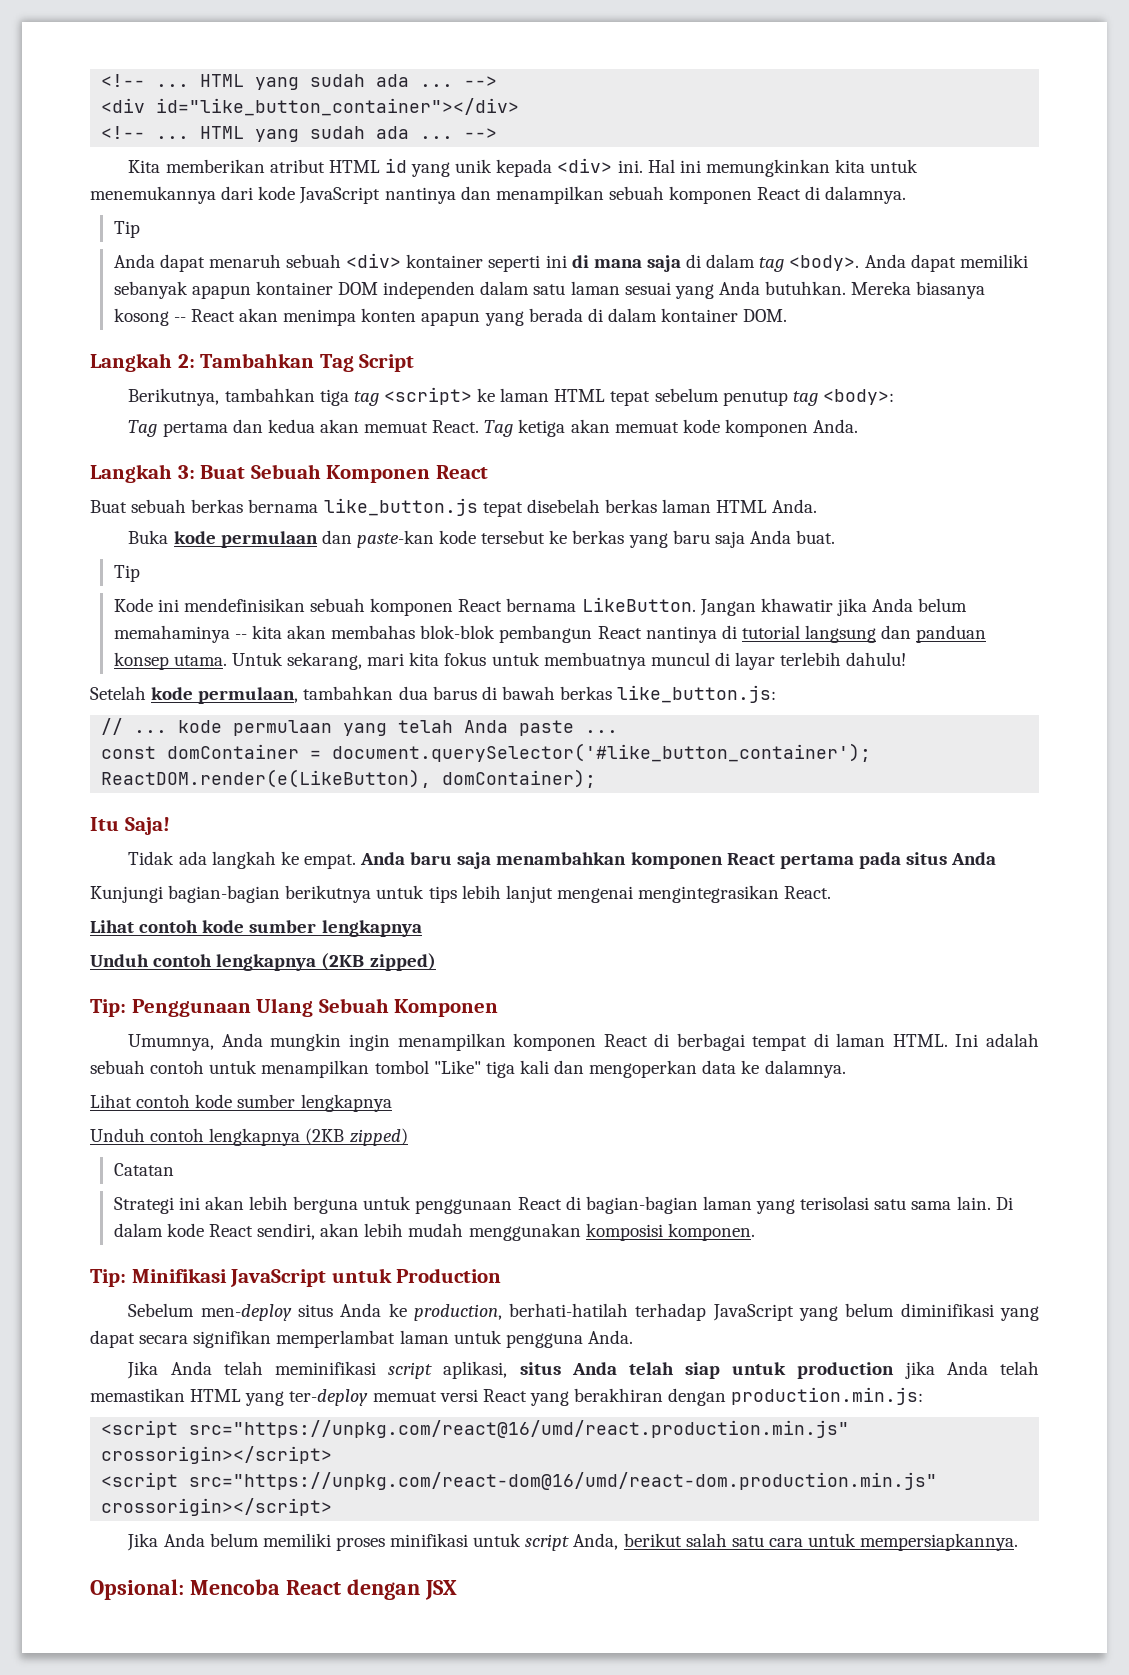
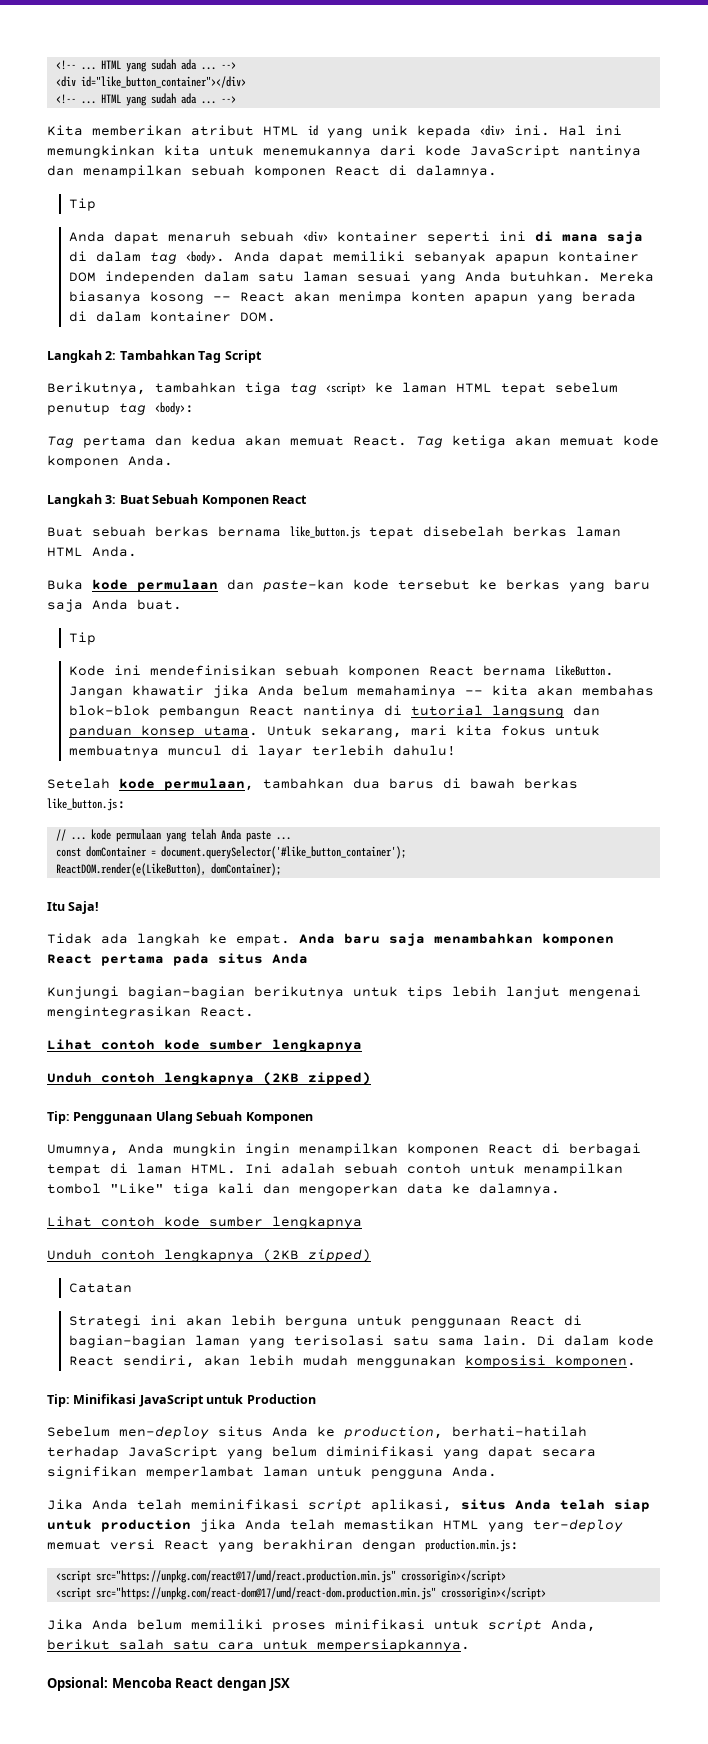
[189,1420,850,1438] src="https://unpkg.com/react@16/umd/react.production.min.js" -> [95,1570,396,1583] src="https://unpkg.com/react@17/umd/react.production.min.js"
[189,1472,938,1490] src="https://unpkg.com/react-dom@16/umd/react-dom.production.min.js" -> [95,1587,436,1600] src="https://unpkg.com/react-dom@17/umd/react-dom.production.min.js"

